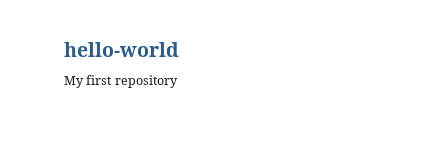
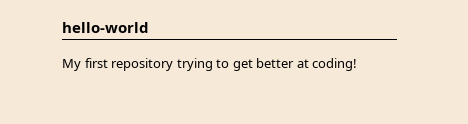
(178, 81) none -> [176,58,358,71] trying to get better at coding!

